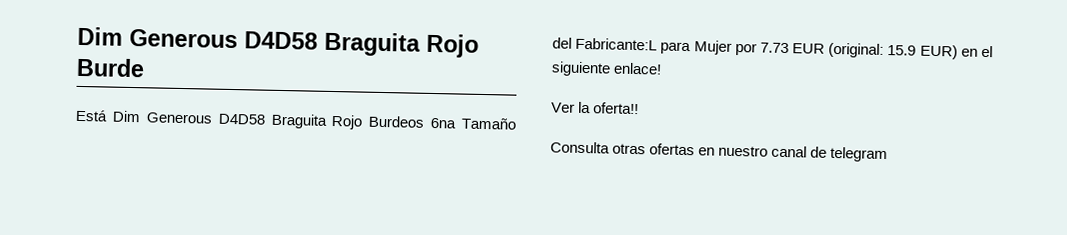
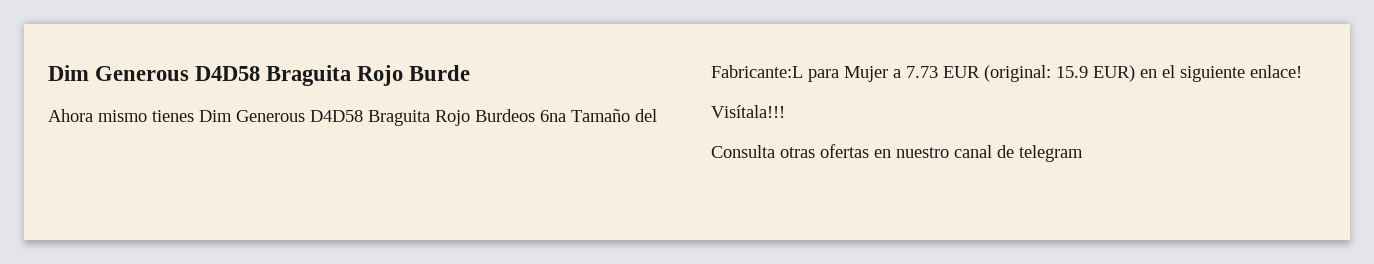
[75,109,108,122] Está -> [48,109,194,122] Ahora mismo tienes
[734,42,757,56] por -> [893,69,901,78] a
[551,101,640,115] Ver la oferta!! -> [711,105,785,118] Visítala!!!

